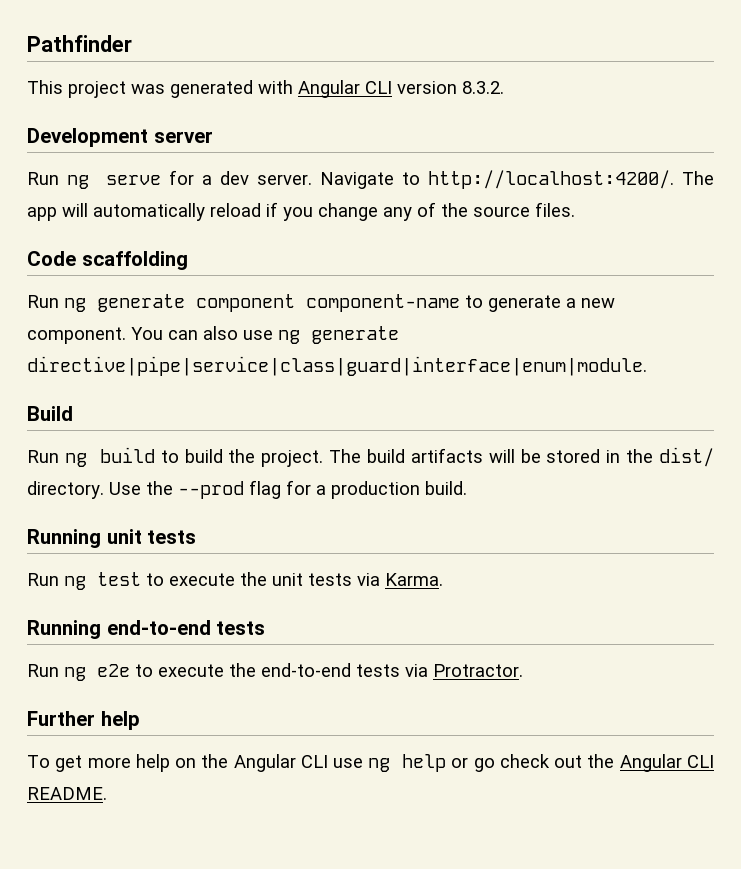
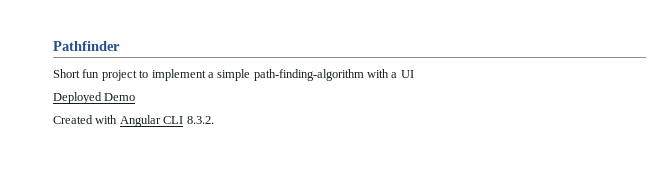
[27,80,253,98] This project was generated -> [53,69,414,81] [53,92,136,104] [53,115,93,124] Short fun project to implement a simple path-finding-algorithm with a UI // Deployed Demo // Created
[397,81,457,94] version -> (184, 120) none
[27,128,213,147] [27,170,714,189] [27,202,575,221] [27,251,188,270] [27,294,615,312] [27,326,399,344] [27,356,647,376] [27,406,73,421] [27,447,714,467] [27,480,467,499] [27,529,197,548] [27,572,443,590] [27,620,266,639] [27,663,523,681] [27,711,140,730] [27,754,714,772] [27,787,107,800] // Development server // Run ng serve for a dev server. Navigate to http://localhost:4200/. The app will automatically reload if you change any of the source files. // Code scaffolding // Run ng generate component component-name to generate a new component. You can also use ng generate directive|pipe|service|class|guard|interface|enum|module. // Build // Run ng build to build the project. The build artifacts will be stored in the dist/ directory. Use the --prod flag for a production build. // Running unit tests // Run ng test to execute the unit tests via Karma. // Running end-to-end tests // Run ng e2e to execute the end-to-end tests via Protractor. // Further help // To get more help on the Angular CLI use ng help or go check out the Angular CLI README. -> (214, 120) none

